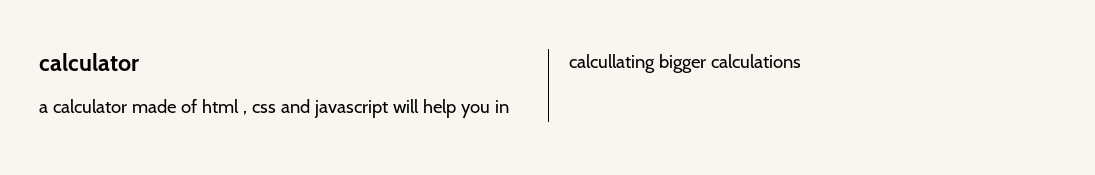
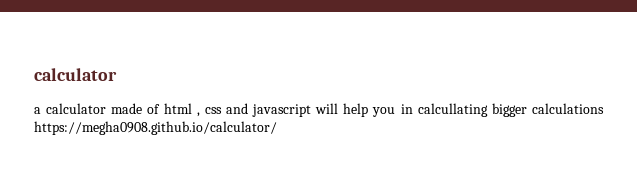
(801, 61) none -> [34,121,277,135] https://megha0908.github.io/calculator/

